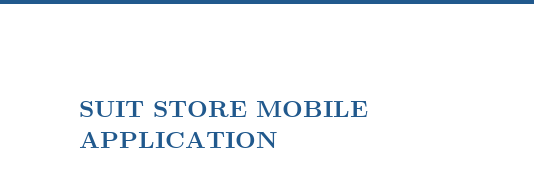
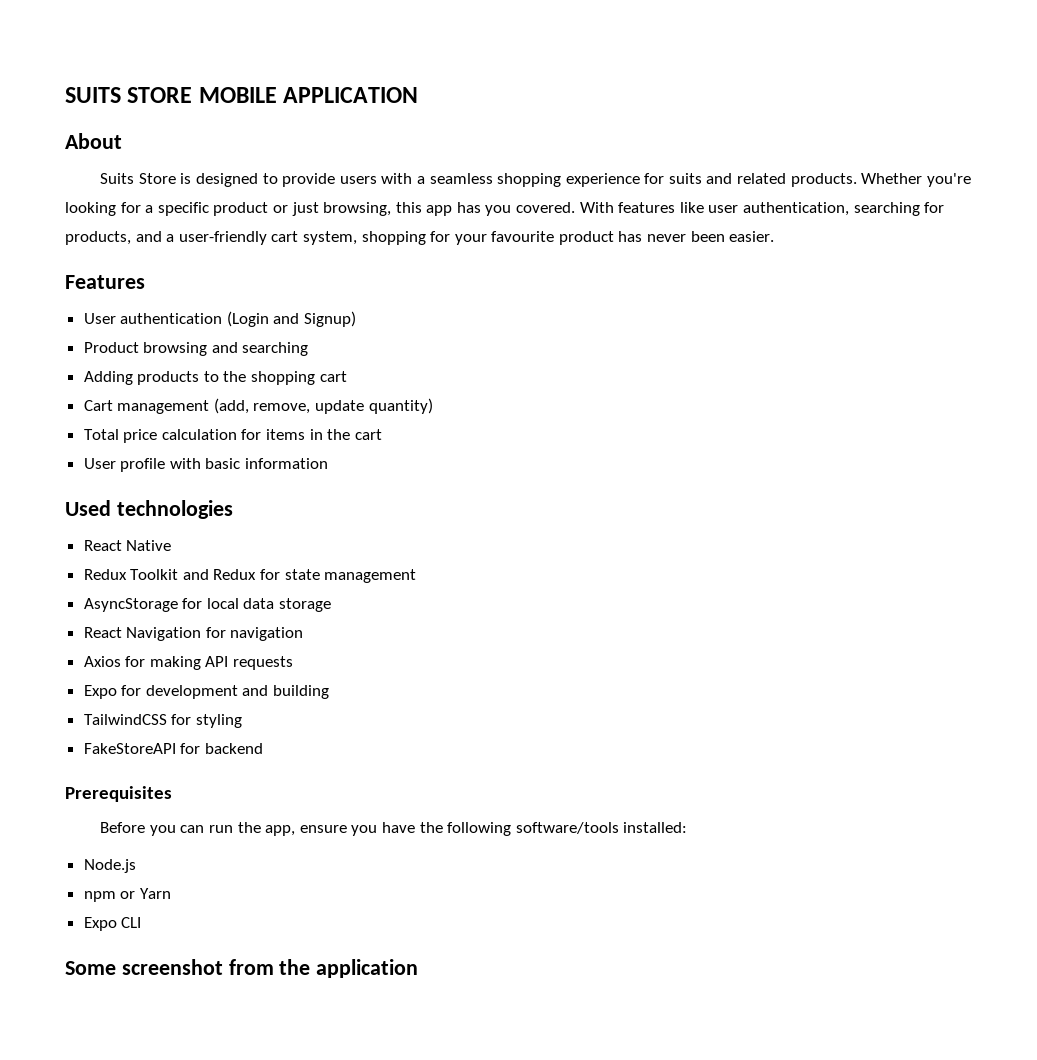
[79,101,144,117] SUIT -> [65,87,121,103] SUITS
(278, 139) none -> [65,133,122,149] [100,173,971,187] [65,202,945,216] [65,231,775,245] [65,275,145,289] [83,311,357,327] [83,342,309,356] [83,371,347,385] [83,398,433,414] [83,429,382,443] [83,458,329,472] [65,500,233,519] [83,540,172,551] [83,569,417,583] [83,598,332,612] [83,627,304,641] [83,656,294,670] [83,685,330,699] [83,714,242,728] [83,743,263,754] [65,786,172,802] [100,822,688,836] [83,859,136,873] [83,888,171,902] [83,917,142,931] [65,959,419,978] // About // Suits Store is designed to provide users with a seamless shopping experience for suits and related products. Whether you're looking for a specific product or just browsing, this app has you covered. With features like user authentication, searching for products, and a user-friendly cart system, shopping for your favourite product has never been easier. // Features // User authentication (Login and Signup) // Product browsing and searching // Adding products to the shopping cart // Cart management (add, remove, update quantity) // Total price calculation for items in the cart // User profile with basic information // Used technologies // React Native // Redux Toolkit and Redux for state management // AsyncStorage for local data storage // React Navigation for navigation // Axios for making API requests // Expo for development and building // TailwindCSS for styling // FakeStoreAPI for backend // Prerequisites // Before you can run the app, ensure you have the following software/tools installed: // Node.js // npm or Yarn // Expo CLI // Some screenshot from the application

